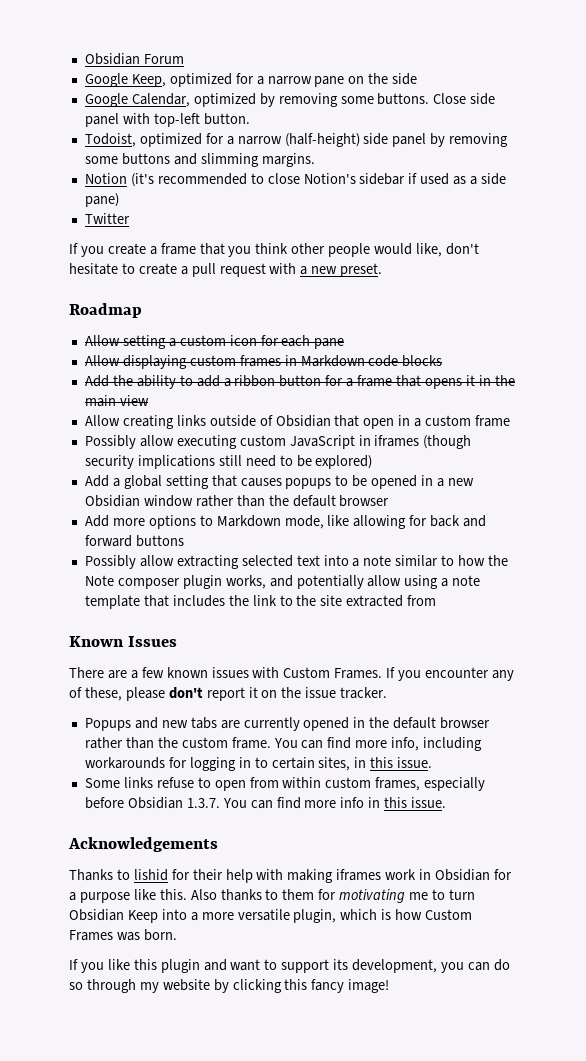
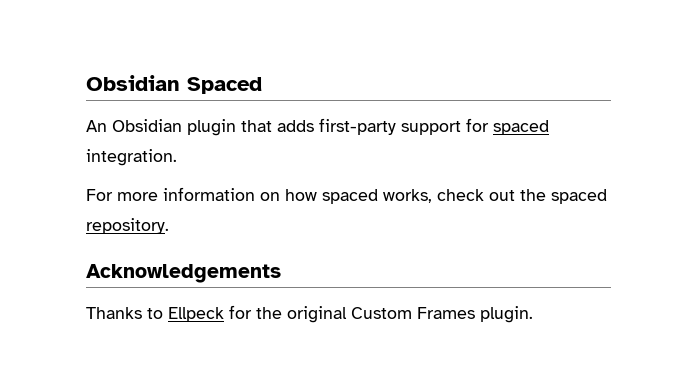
[84,53,184,65] [84,73,418,87] [84,93,496,107] [84,113,250,127] [84,133,509,147] [84,153,315,167] [84,173,507,187] [84,193,119,207] [84,213,130,224] [69,243,479,257] [69,263,383,277] [69,303,142,318] [84,335,345,349] [84,355,443,369] [84,375,515,389] [84,395,149,407] [84,415,511,429] [84,435,472,449] [84,455,373,469] [84,475,474,489] [84,495,390,507] [84,515,487,529] [84,535,184,547] [84,555,509,569] [84,575,481,589] [84,595,437,609] [69,636,177,647] [69,667,514,681] [69,687,388,701] [84,717,491,731] [84,737,483,751] [84,757,433,771] [84,777,486,791] [84,797,447,809] [68,837,218,852] [69,869,512,883] [69,889,475,903] [69,909,473,923] [69,929,177,941] [69,959,510,973] [69,979,390,993] Obsidian Forum // Google Keep, optimized for a narrow pane on the side // Google Calendar, optimized by removing some buttons. Close side panel with top-left button. // Todoist, optimized for a narrow (half-height) side panel by removing some buttons and slimming margins. // Notion (it's recommended to close Notion's sidebar if used as a side pane) // Twitter // If you create a frame that you think other people would like, don't hesitate to create a pull request with a new preset. // Roadmap // Allow setting a custom icon for each pane // Allow displaying custom frames in Markdown code blocks // Add the ability to add a ribbon button for a frame that opens it in the main view // Allow creating links outside of Obsidian that open in a custom frame // Possibly allow executing custom JavaScript in iframes (though security implications still need to be explored) // Add a global setting that causes popups to be opened in a new Obsidian window rather than the default browser // Add more options to Markdown mode, like allowing for back and forward buttons // Possibly allow extracting selected text into a note similar to how the Note composer plugin works, and potentially allow using a note template that includes the link to the site extracted from // Known Issues // There are a few known issues with Custom Frames. If you encounter any of these, please don't report it on the issue tracker. // Popups and new tabs are currently opened in the default browser rather than the custom frame. You can find more info, including workarounds for logging in to certain sites, in this issue. // Some links refuse to open from within custom frames, especially before Obsidian 1.3.7. You can find more info in this issue. // Acknowledgements // Thanks to lishid for their help with making iframes work in Obsidian for a purpose like this. Also thanks to them for motivating me to turn Obsidian Keep into a more versatile plugin, which is how Custom Frames was born. // If you like this plugin and want to support its development, you can do so through my website by clicking this fancy image! -> [86,75,262,94] [86,118,549,136] [86,149,177,166] [86,187,607,204] [86,218,169,234] [86,264,281,283] [86,305,533,323] Obsidian Spaced // An Obsidian plugin that adds first-party support for spaced integration. // For more information on how spaced works, check out the spaced repository. // Acknowledgements // Thanks to Ellpeck for the original Custom Frames plugin.

